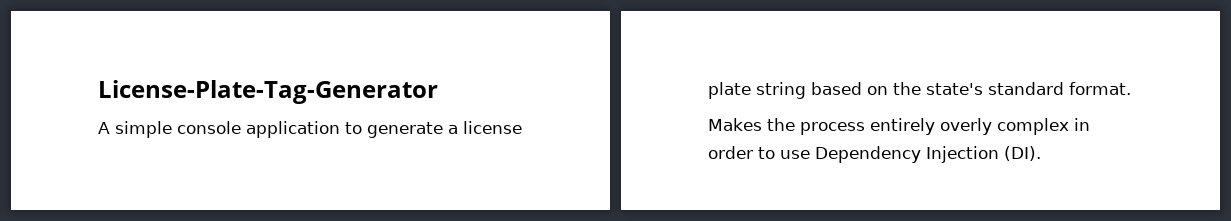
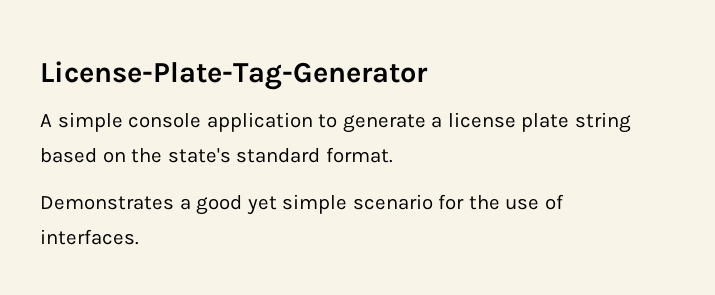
[708,118,1090,135] [708,146,1041,163] Makes the process entirely overly complex in order to use Dependency Injection (DI). -> [40,194,564,215] [40,229,139,245] Demonstrates a good yet simple scenario for the use of interfaces.

